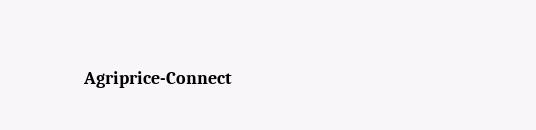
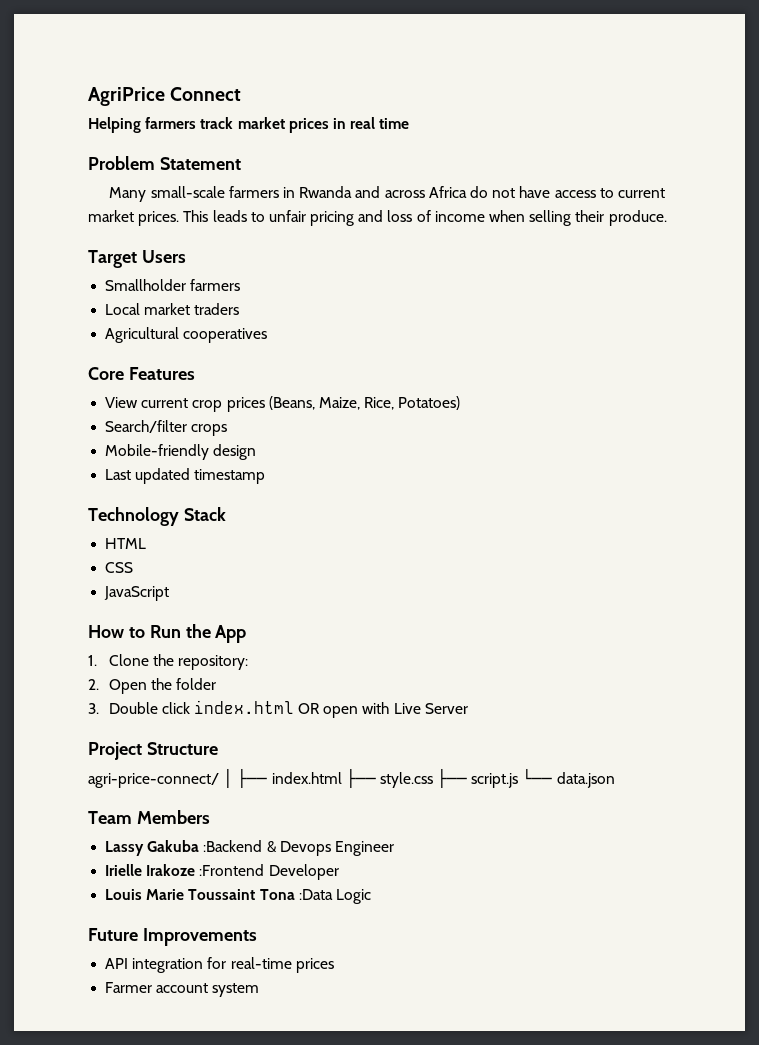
[83,71,232,88] Agriprice-Connect -> [88,87,242,106] [88,117,410,133] [88,156,241,170] [109,186,665,202] [88,210,667,226] [88,250,186,268] [105,279,241,291] [105,303,240,315] [105,327,268,343] [88,367,195,380] [105,396,461,412] [105,420,228,436] [105,444,257,460] [105,468,266,484] [88,507,226,526] [105,538,147,549] [105,562,134,573] [104,586,170,601] [88,624,247,643] [88,654,248,670] [88,678,216,694] [88,700,468,718] [88,742,218,760] [88,768,615,788] [88,810,210,824] [105,840,394,856] [105,864,339,880] [105,889,371,904] [88,928,257,946] [105,957,334,973] [105,982,260,997] AgriPrice Connect // Helping farmers track market prices in real time // Problem Statement // Many small-scale farmers in Rwanda and across Africa do not have access to current market prices. This leads to unfair pricing and loss of income when selling their produce. // Target Users // Smallholder farmers // Local market traders // Agricultural cooperatives // Core Features // View current crop prices (Beans, Maize, Rice, Potatoes) // Search/filter crops // Mobile-friendly design // Last updated timestamp // Technology Stack // HTML // CSS // JavaScript // How to Run the App // 1. Clone the repository: // 2. Open the folder // 3. Double click index.html OR open with Live Server // Project Structure // agri-price-connect/ │ ├── index.html ├── style.css ├── script.js └── data.json // Team Members // Lassy Gakuba :Backend & Devops Engineer // Irielle Irakoze :Frontend Developer // Louis Marie Toussaint Tona :Data Logic // Future Improvements // API integration for real-time prices // Farmer account system

